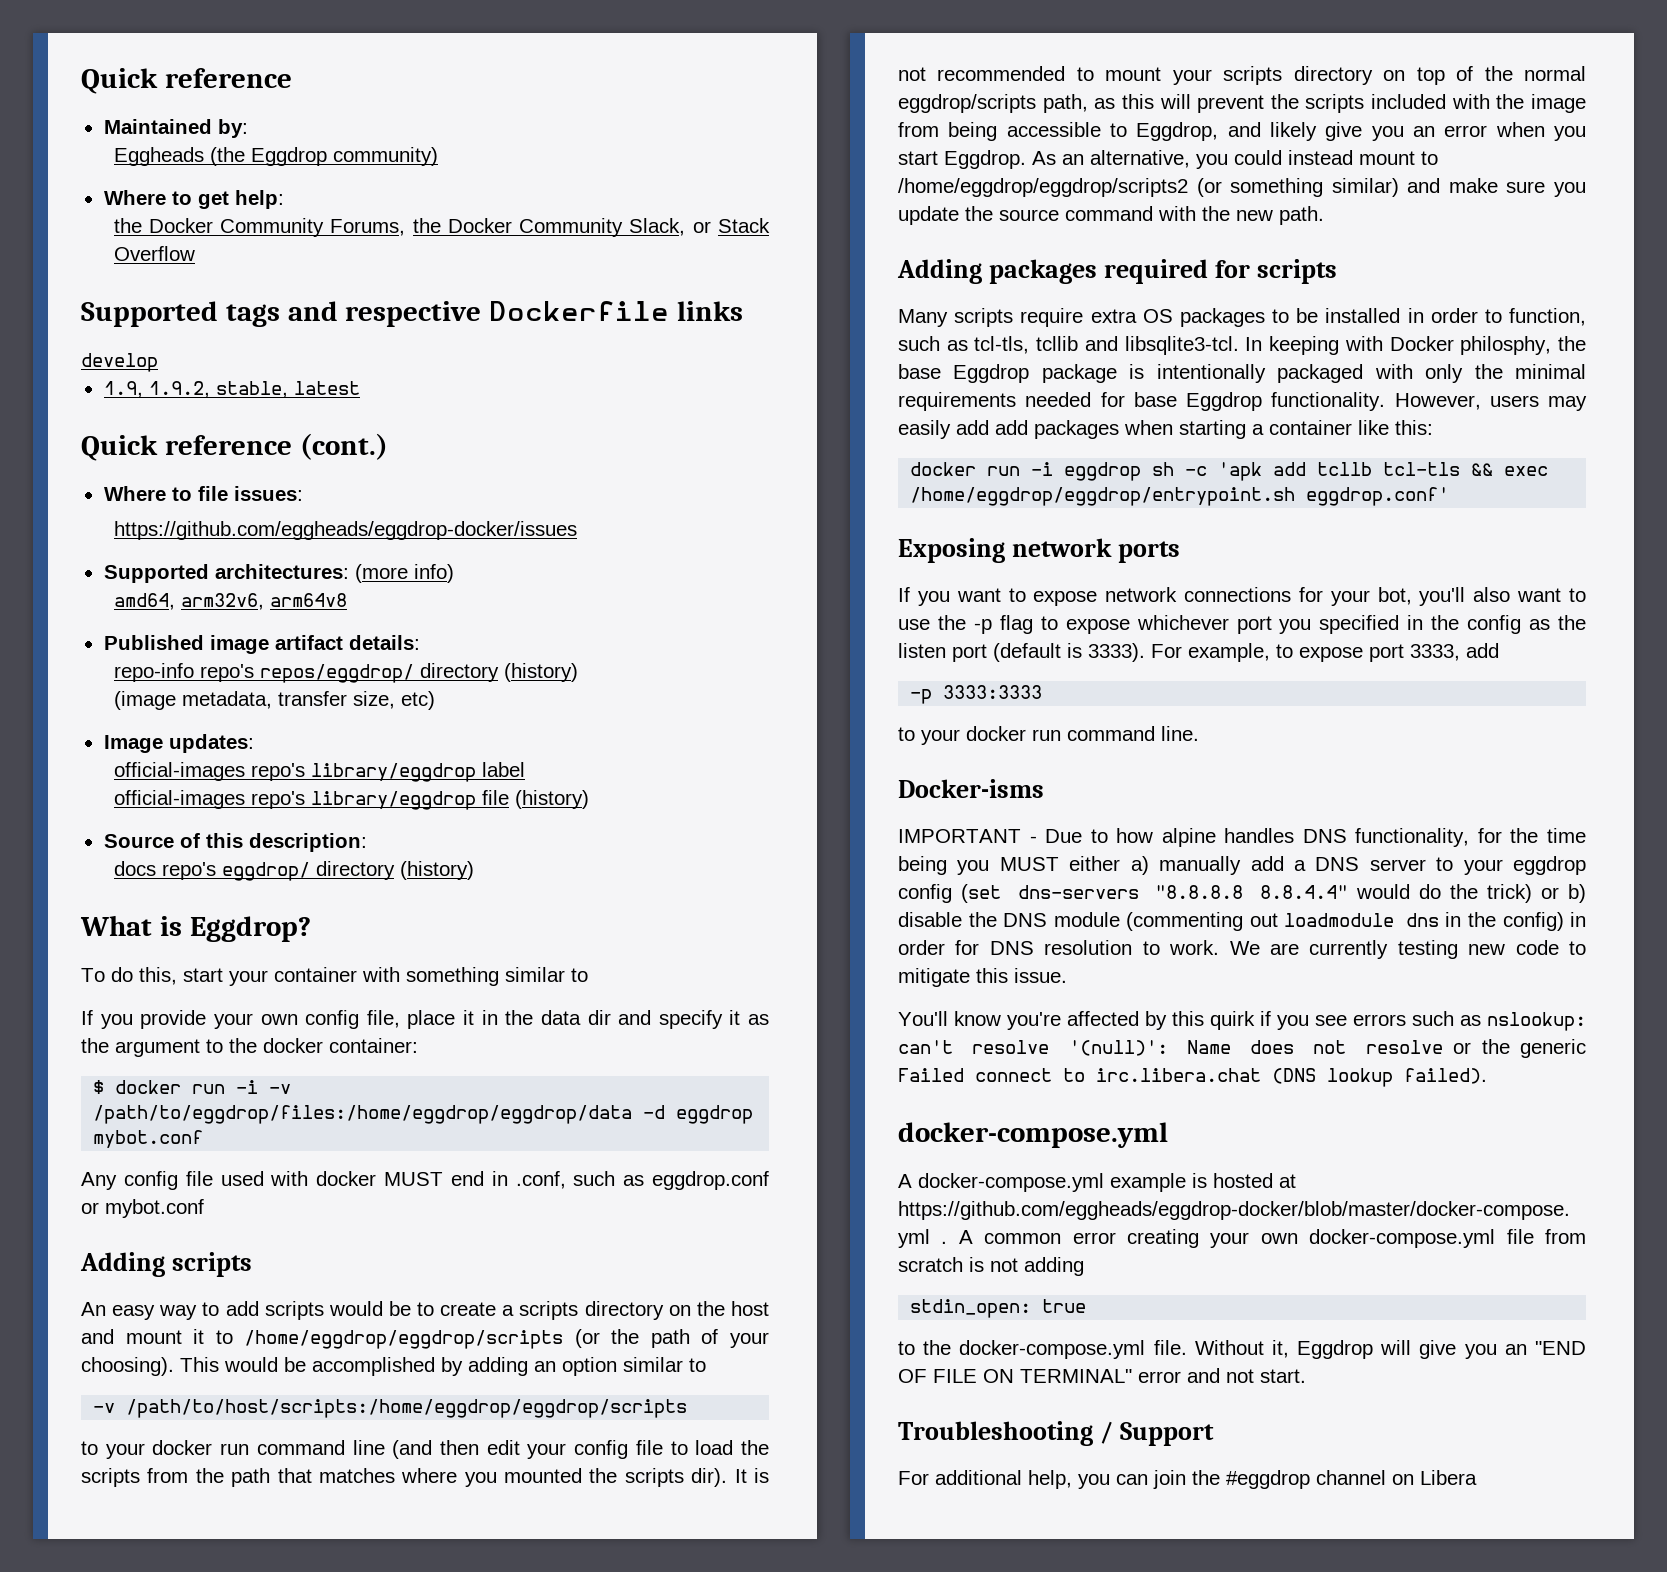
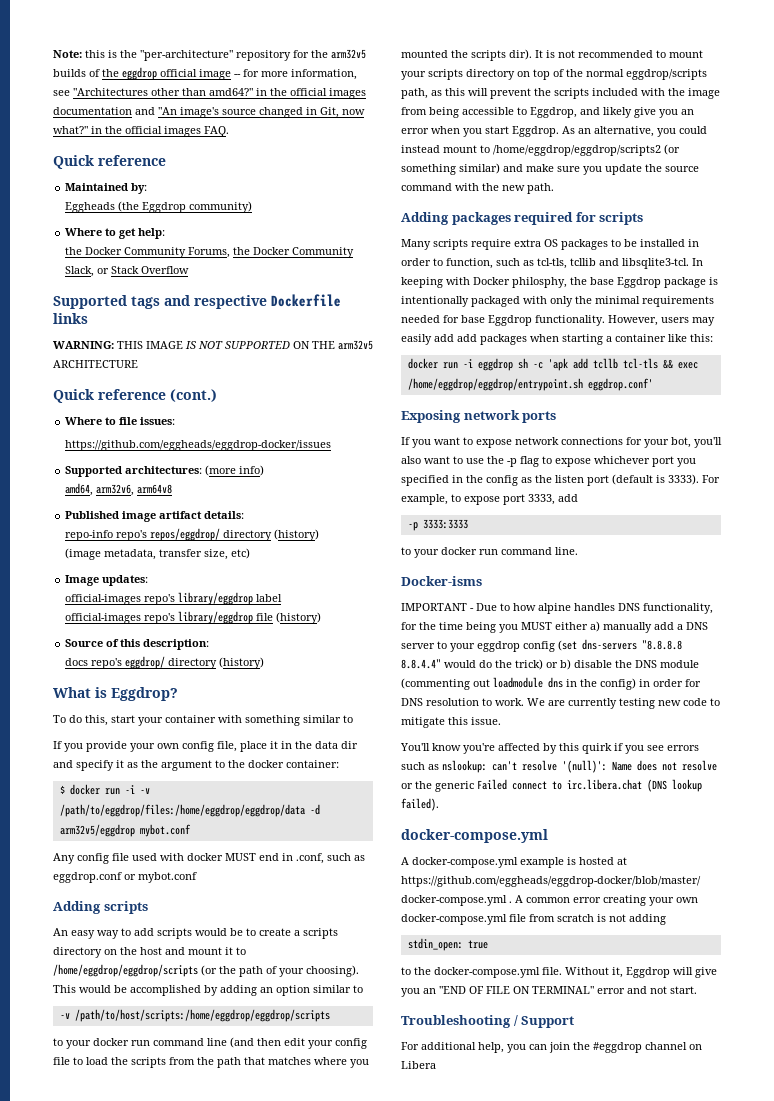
(81, 81) none -> [53,49,366,61] [53,67,357,80] [53,88,366,99] [53,107,365,118] [53,126,229,137] Note: this is the "per-architecture" repository for the arm32v5 builds of the eggdrop official image -- for more information, see "Architectures other than amd64?" in the official images documentation and "An image's source changed in Git, now what?" in the official images FAQ. //
[81,353,158,372] [103,381,360,398] develop // 1.9, 1.9.2, stable, latest -> [53,340,373,350] [53,360,138,368] WARNING: THIS IMAGE IS NOT SUPPORTED ON THE arm32v5 ARCHITECTURE
[676,1105,754,1124] eggdrop -> [59,824,135,837] arm32v5/eggdrop

